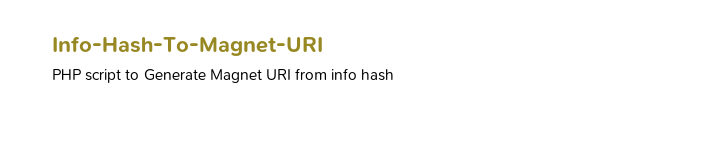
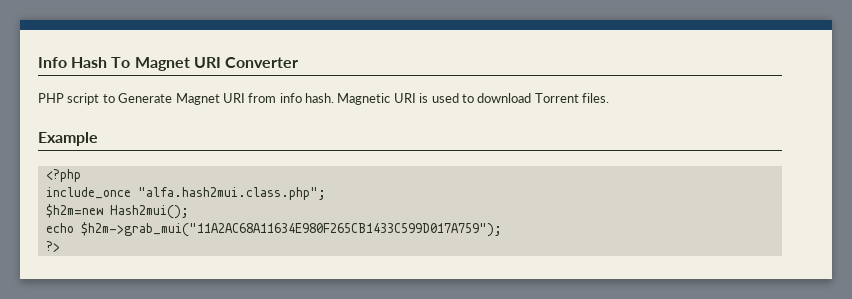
[52,36,323,56] Info-Hash-To-Magnet-URI -> [38,57,298,71] Info Hash To Magnet URI Converter
[361,69,395,81] hash -> [305,93,609,105] [38,132,98,146] [45,169,81,182] [45,187,326,200] [45,204,189,219] [45,222,502,237] [45,241,60,252] hash. Magnetic URI is used to download Torrent files. // Example // <?php // include_once "alfa.hash2mui.class.php"; // $h2m=new Hash2mui(); // echo $h2m->grab_mui("11A2AC68A11634E980F265CB1433C599D017A759"); // ?>

